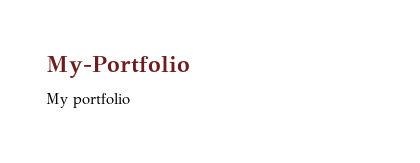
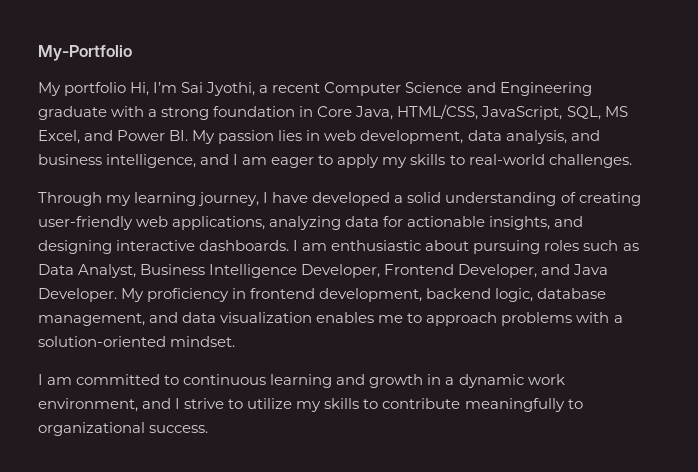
(130, 100) none -> [130,82,592,96] [38,104,628,120] [38,130,600,144] [38,154,632,168] [38,192,641,206] [38,216,584,230] [38,240,639,254] [38,264,609,278] [38,288,607,302] [38,312,623,326] [38,336,236,347] [38,374,565,388] [38,398,583,412] [38,422,209,436] Hi, I’m Sai Jyothi, a recent Computer Science and Engineering graduate with a strong foundation in Core Java, HTML/CSS, JavaScript, SQL, MS Excel, and Power BI. My passion lies in web development, data analysis, and business intelligence, and I am eager to apply my skills to real-world challenges. // Through my learning journey, I have developed a solid understanding of creating user-friendly web applications, analyzing data for actionable insights, and designing interactive dashboards. I am enthusiastic about pursuing roles such as Data Analyst, Business Intelligence Developer, Frontend Developer, and Java Developer. My proficiency in frontend development, backend logic, database management, and data visualization enables me to approach problems with a solution-oriented mindset. // I am committed to continuous learning and growth in a dynamic work environment, and I strive to utilize my skills to contribute meaningfully to organizational success.

